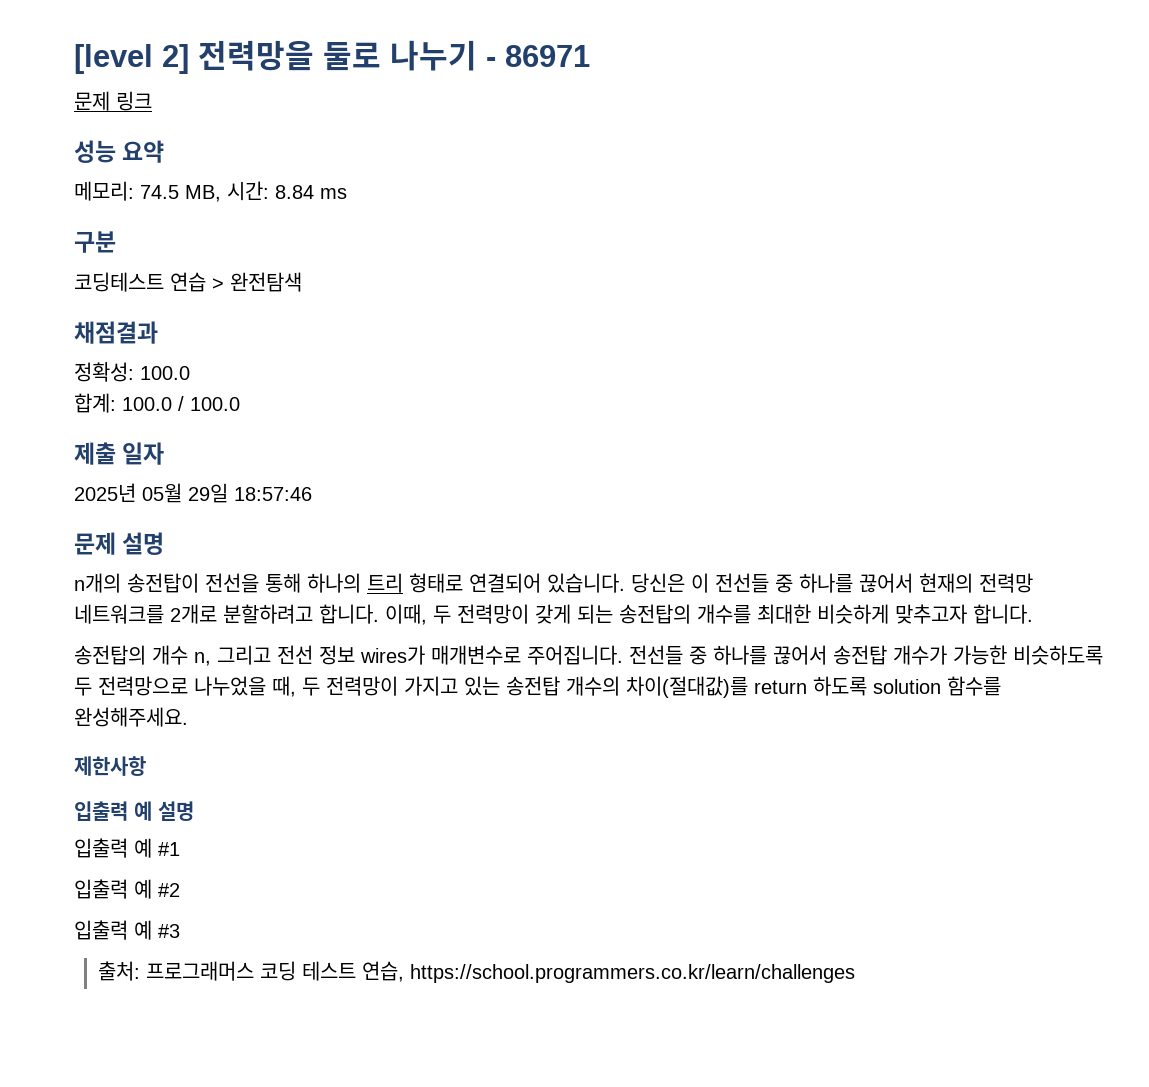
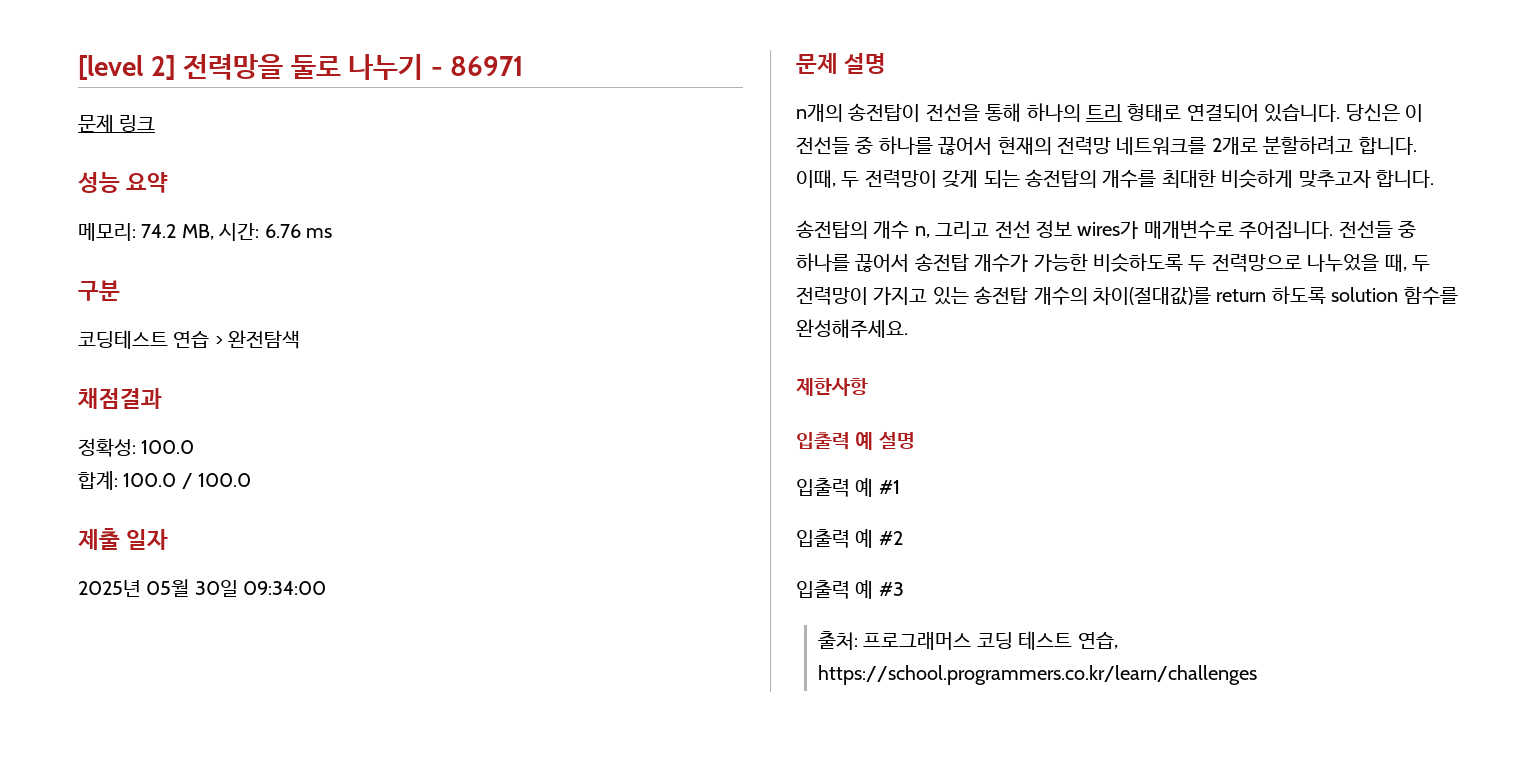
[140,185,179,199] 74.5 -> [141,224,177,238] 74.2
[275,185,314,199] 8.84 -> [264,224,301,238] 6.76
[188,483,312,503] 29일 18:57:46 -> [194,580,327,597] 30일 09:34:00

